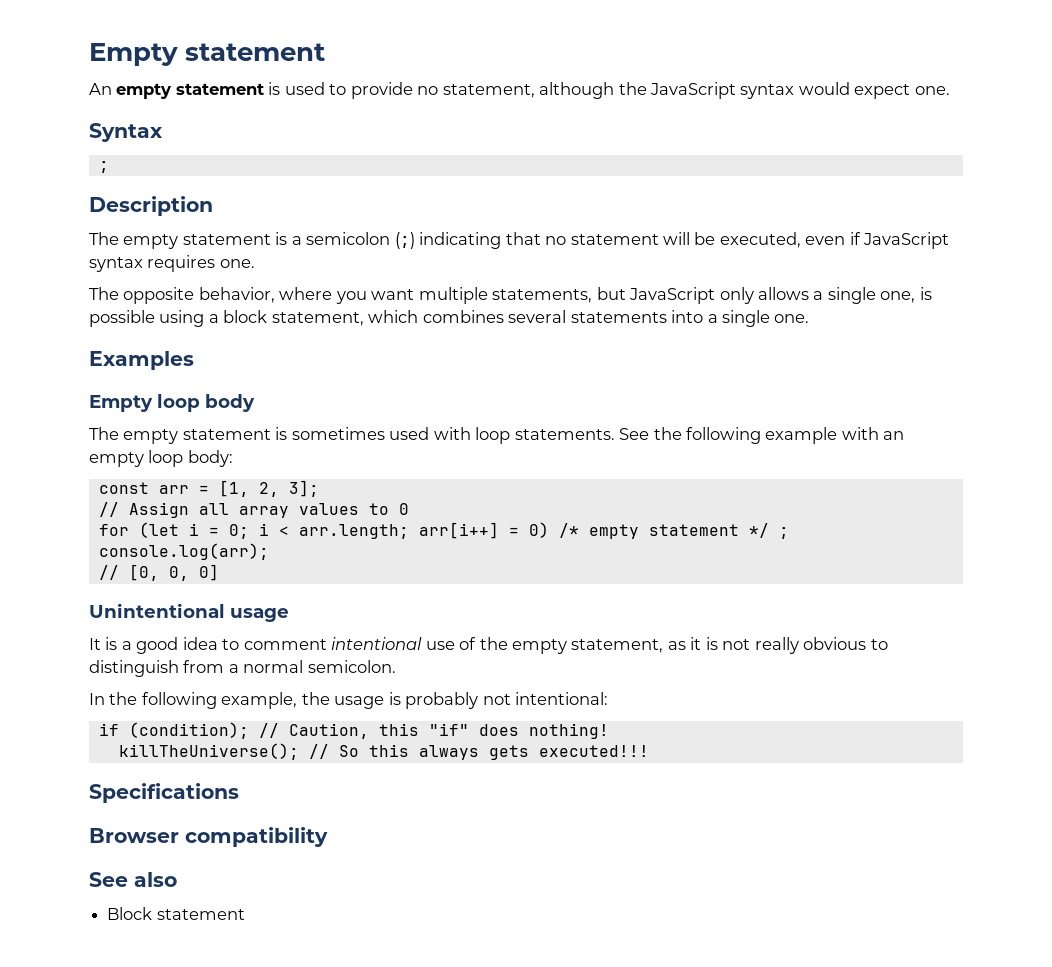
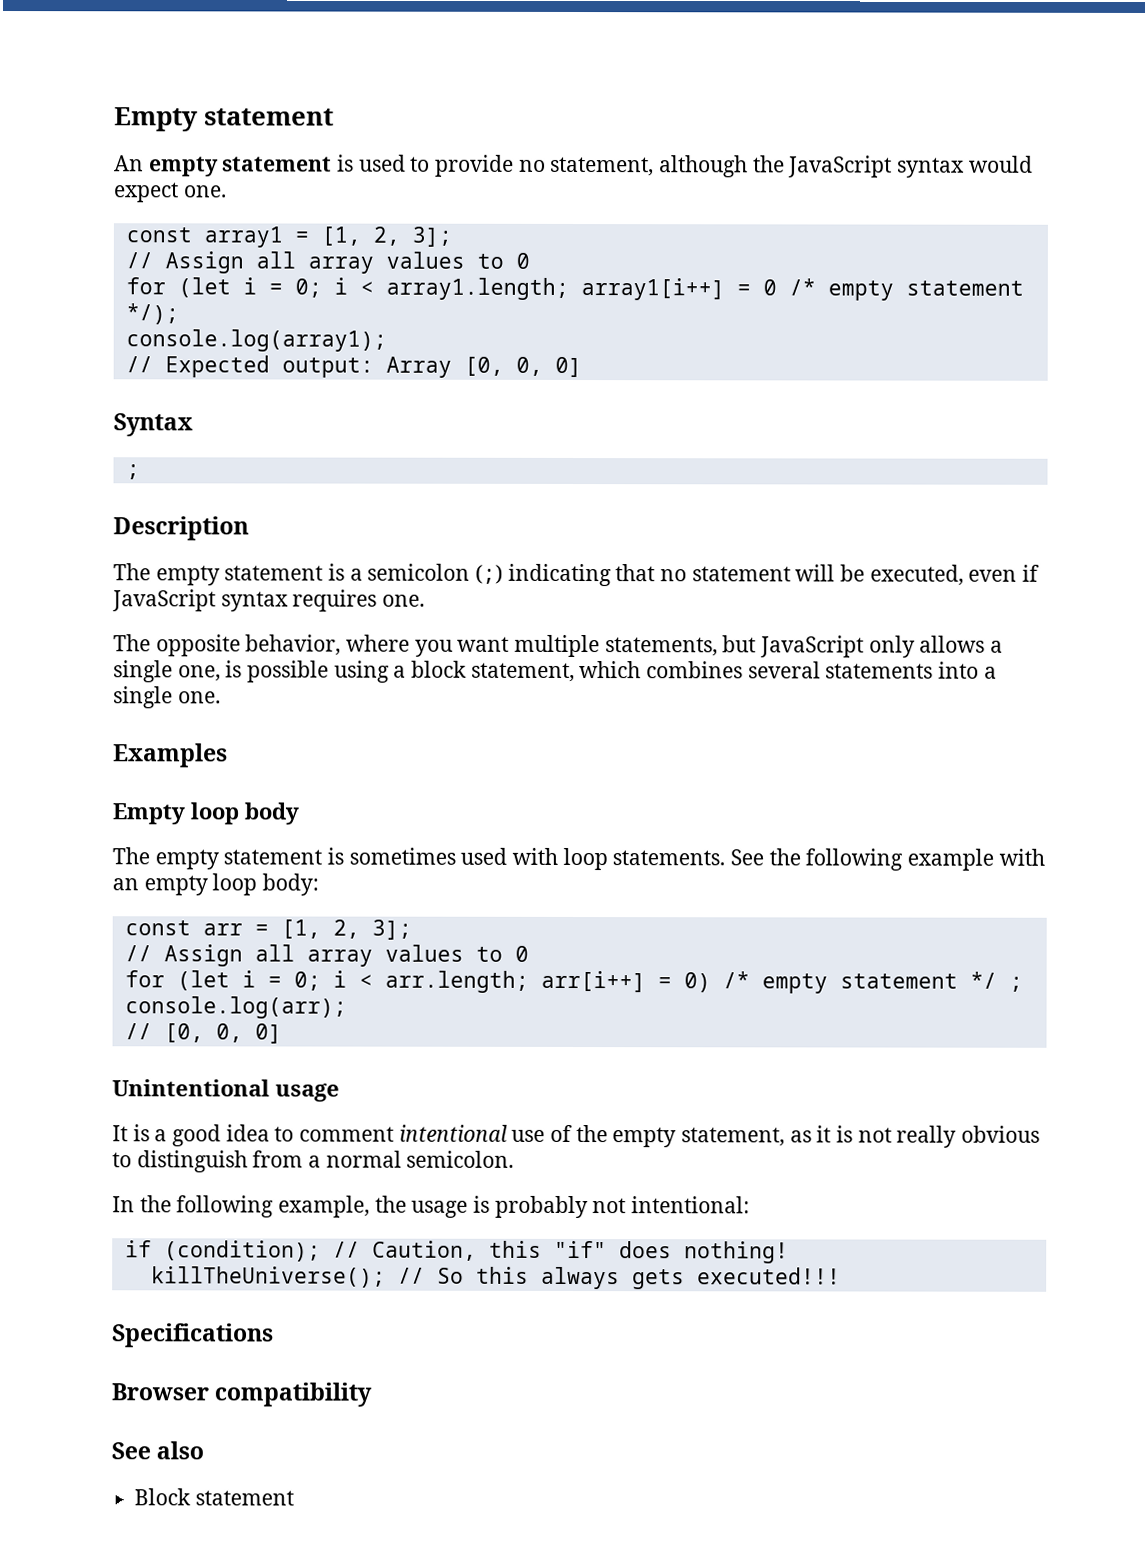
(950, 90) none -> [125,226,452,248] [125,251,530,274] [125,277,1024,301] [125,303,179,325] [125,329,387,352] [125,355,582,378] // const array1 = [1, 2, 3]; // // Assign all array values to 0 // for (let i = 0; i < array1.length; array1[i++] = 0 /* empty statement */); // console.log(array1); // // Expected output: Array [0, 0, 0]

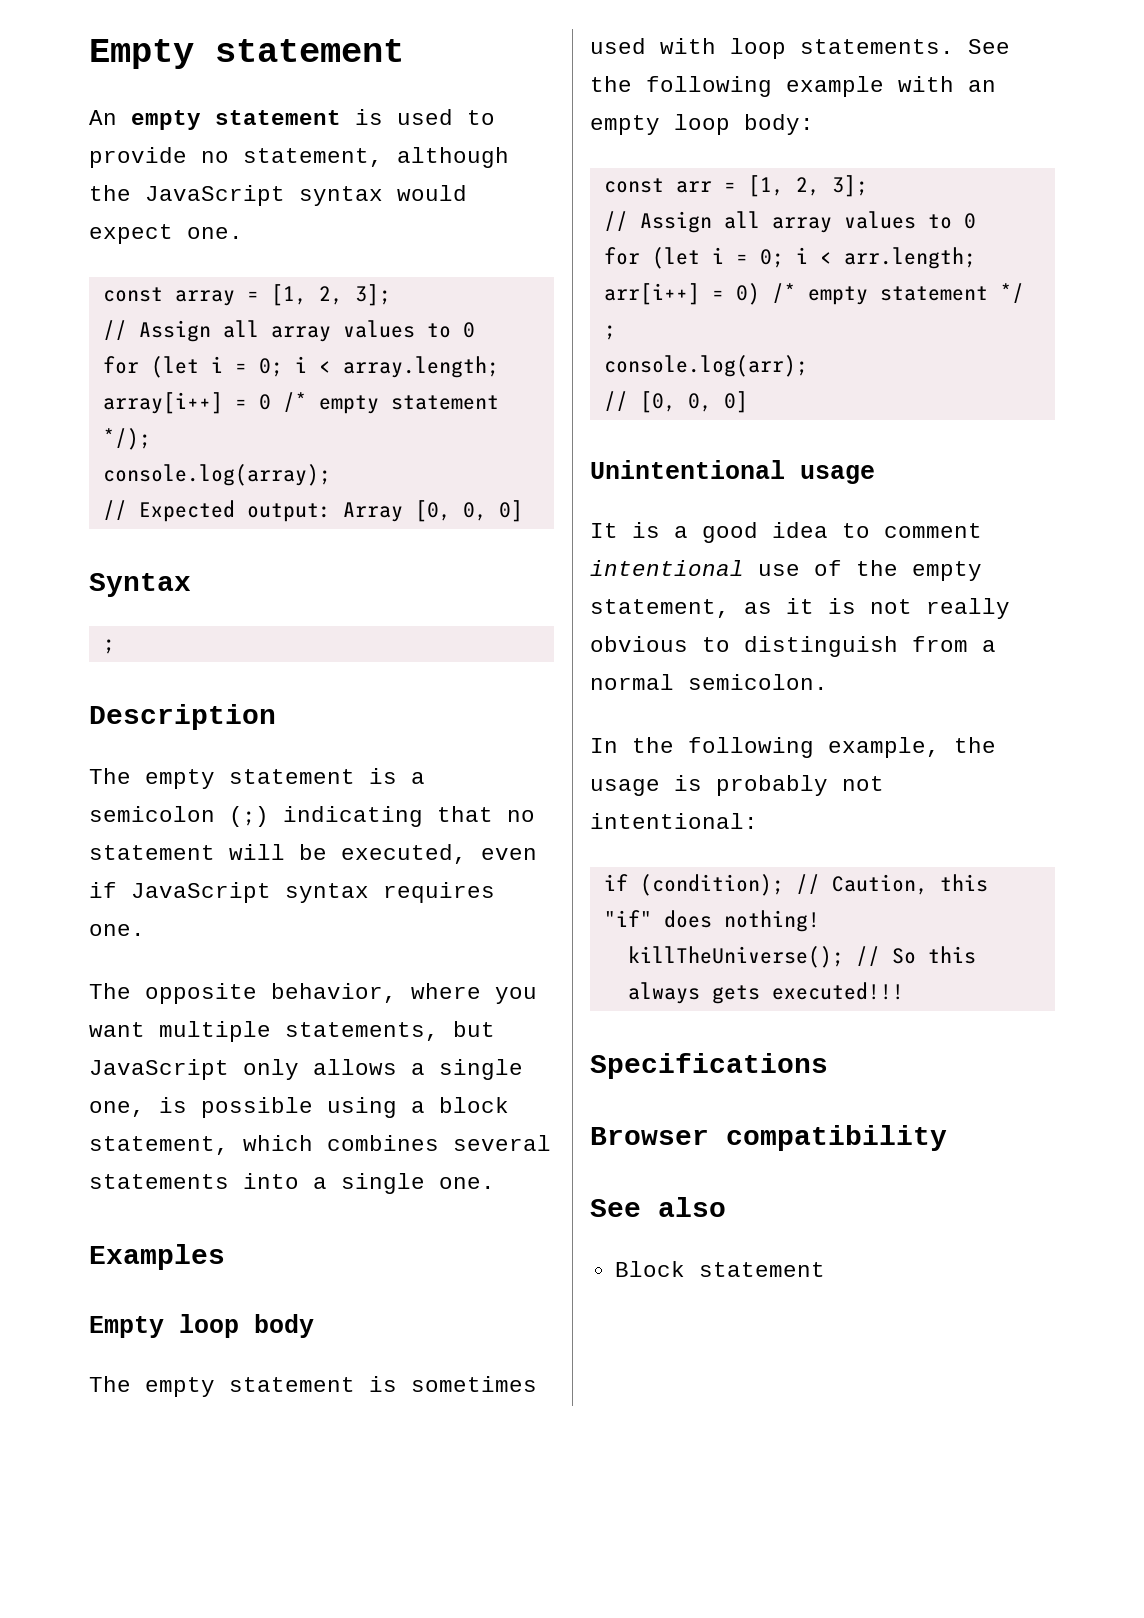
[203,226,283,248] array1 -> [174,290,235,306] array
[385,277,725,301] array1.length; array1[i++] -> [342,356,499,378] [102,392,223,414] array.length; array[i++]
[125,329,387,352] console.log(array1); -> [102,464,331,486] console.log(array);

